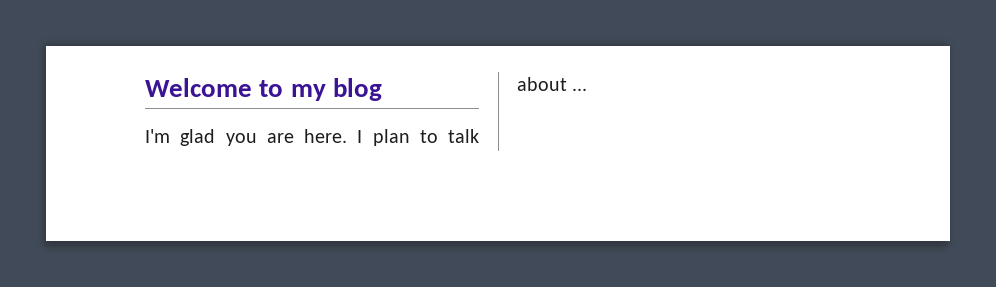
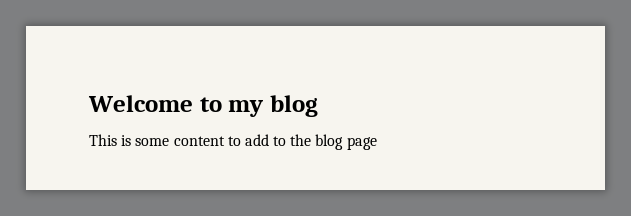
[145,129,479,146] [517,77,588,91] I'm glad you are here. I plan to talk about ... -> [89,134,377,150] This is some content to add to the blog page

